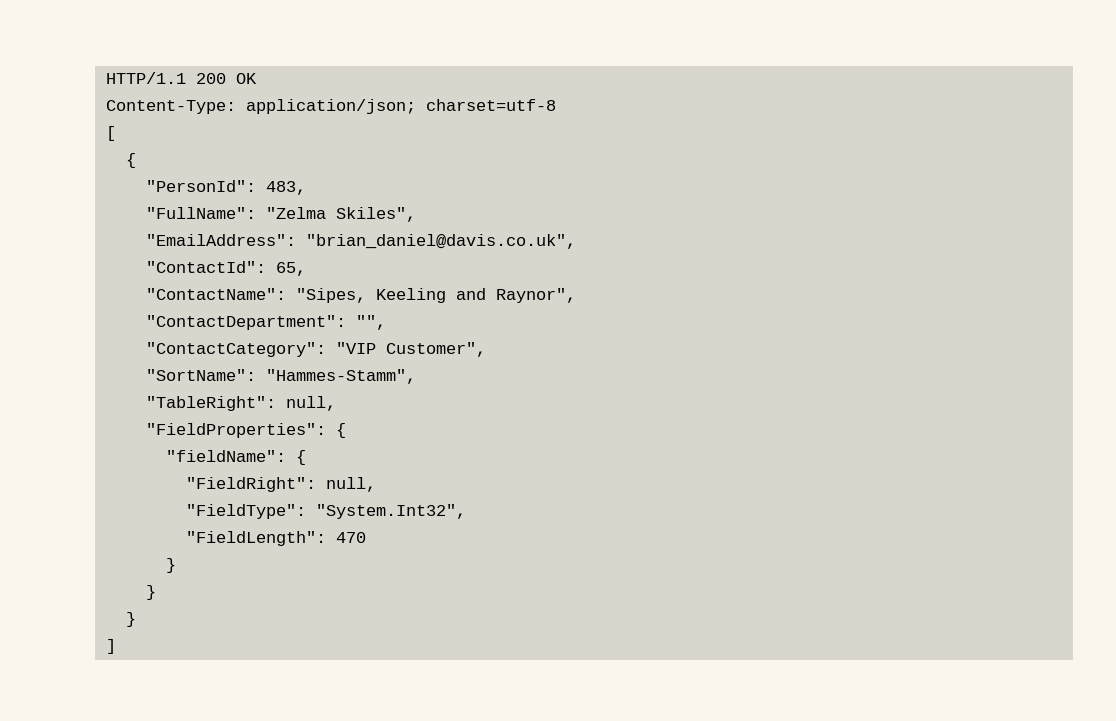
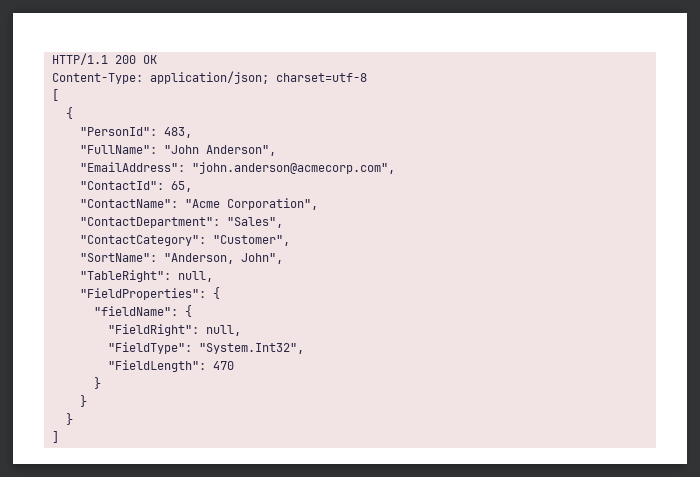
[265,207,416,222] "Zelma Skiles", -> [163,145,276,156] "John Anderson",
[305,234,576,249] "brian_daniel@davis.co.uk", -> [191,162,395,174] "john.anderson@acmecorp.com",
[295,288,576,303] "Sipes, Keeling and Raynor", -> [184,198,318,210] "Acme Corporation",
[355,315,386,330] "", -> [226,217,283,228] "Sales",
[335,342,486,357] "VIP Customer", -> [212,235,290,246] "Customer",
[265,369,416,384] "Hammes-Stamm", -> [163,253,283,264] "Anderson, John",

